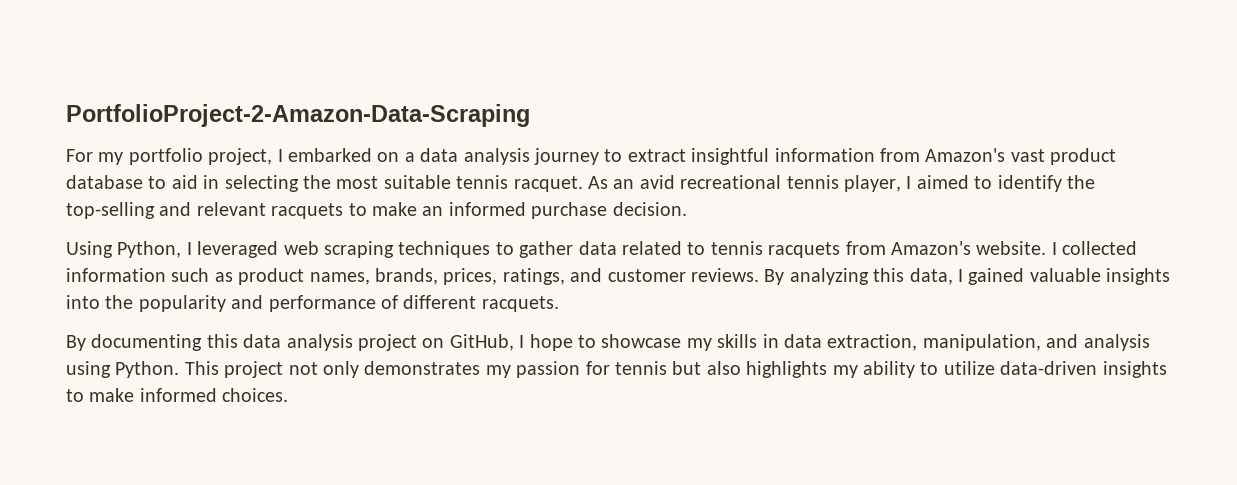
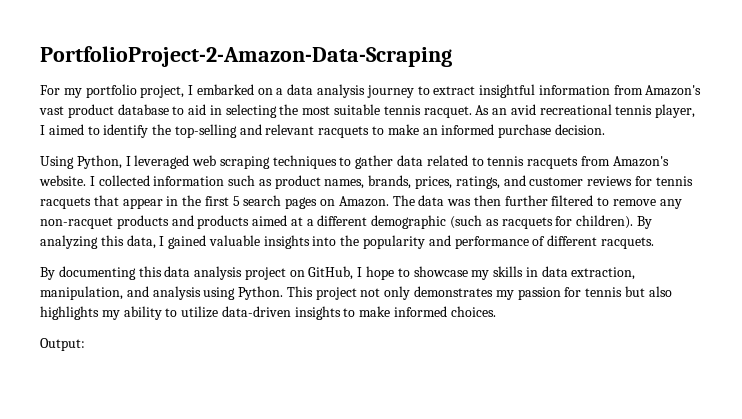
[690,268,759,282] reviews. -> [587,176,693,186] [40,195,682,209] [40,215,634,229] reviews for tennis racquets that appear in the first 5 search pages on Amazon. The data was then further filtered to remove any non-racquet products and products aimed at a different demographic (such as racquets for children).
(289, 395) none -> [40,338,85,351] // Output:

